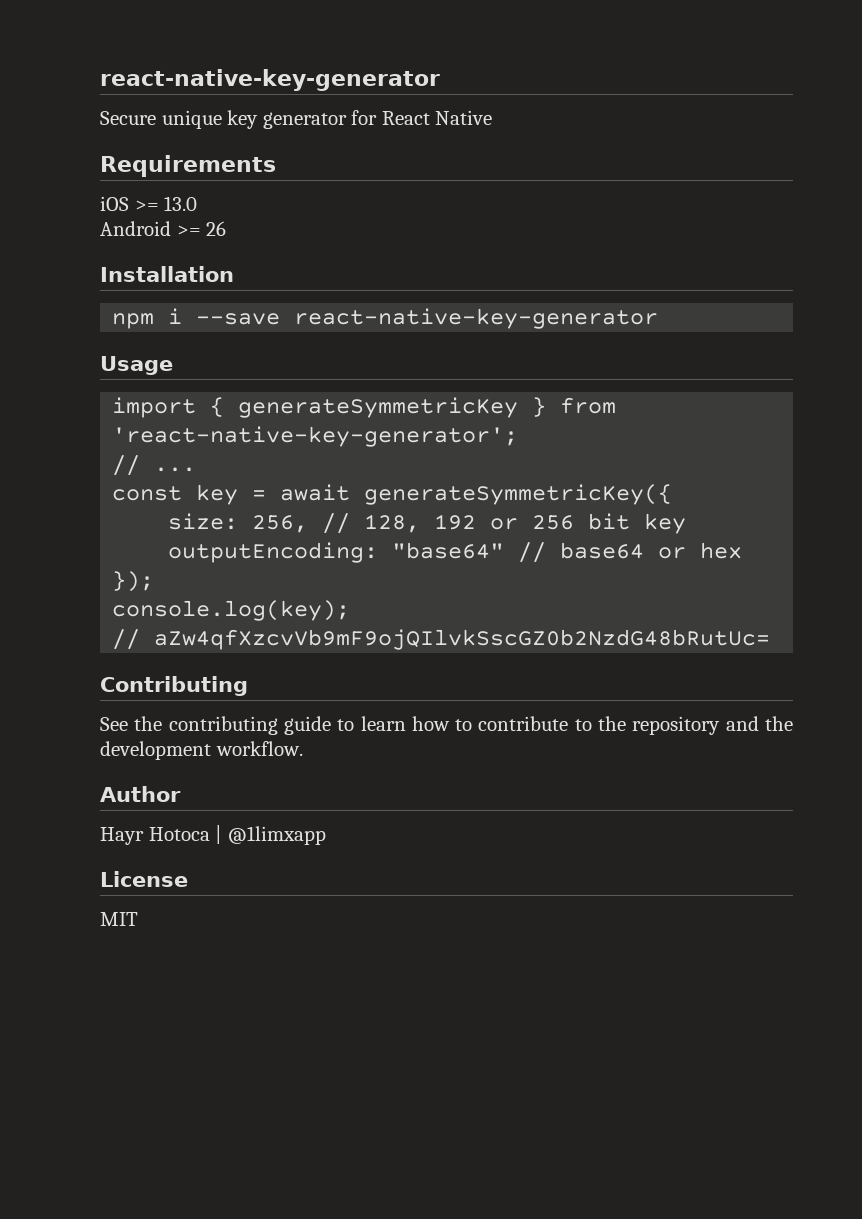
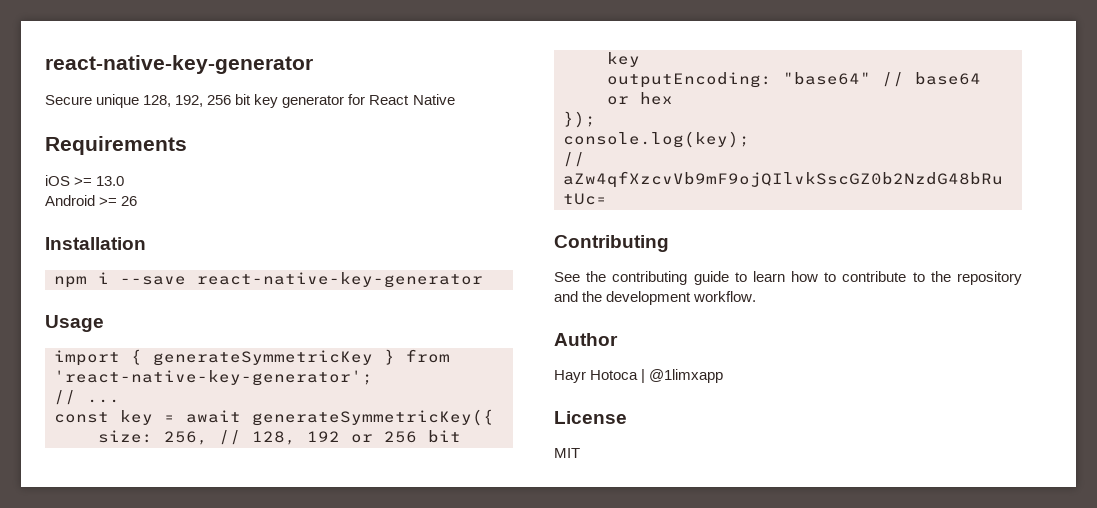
(222, 119) none -> [143,94,252,107] 128, 192, 256 bit

